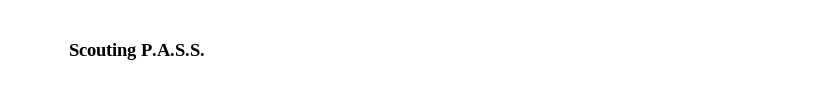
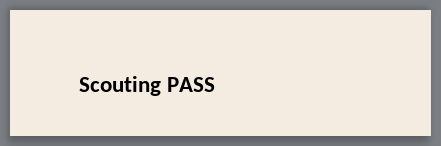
[141,44,205,56] P.A.S.S. -> [167,77,216,92] PASS

